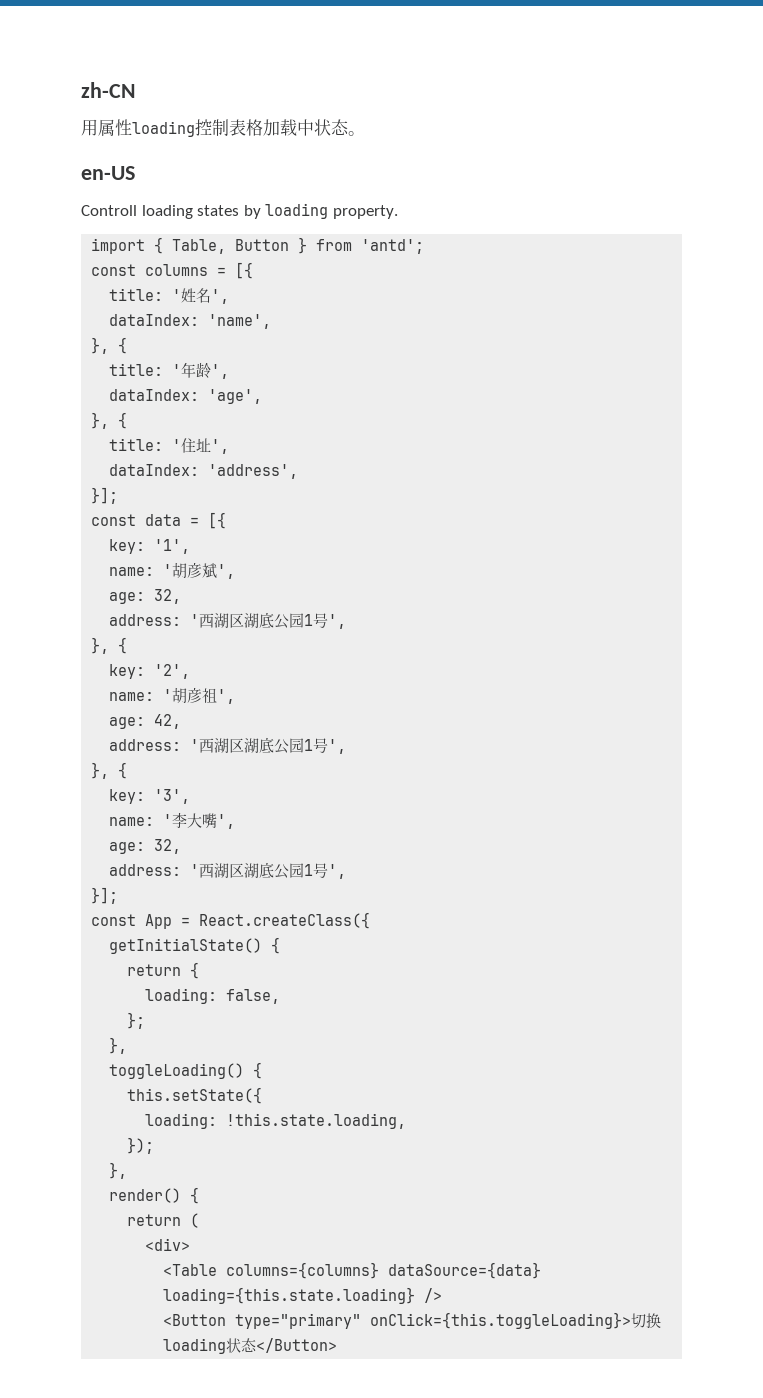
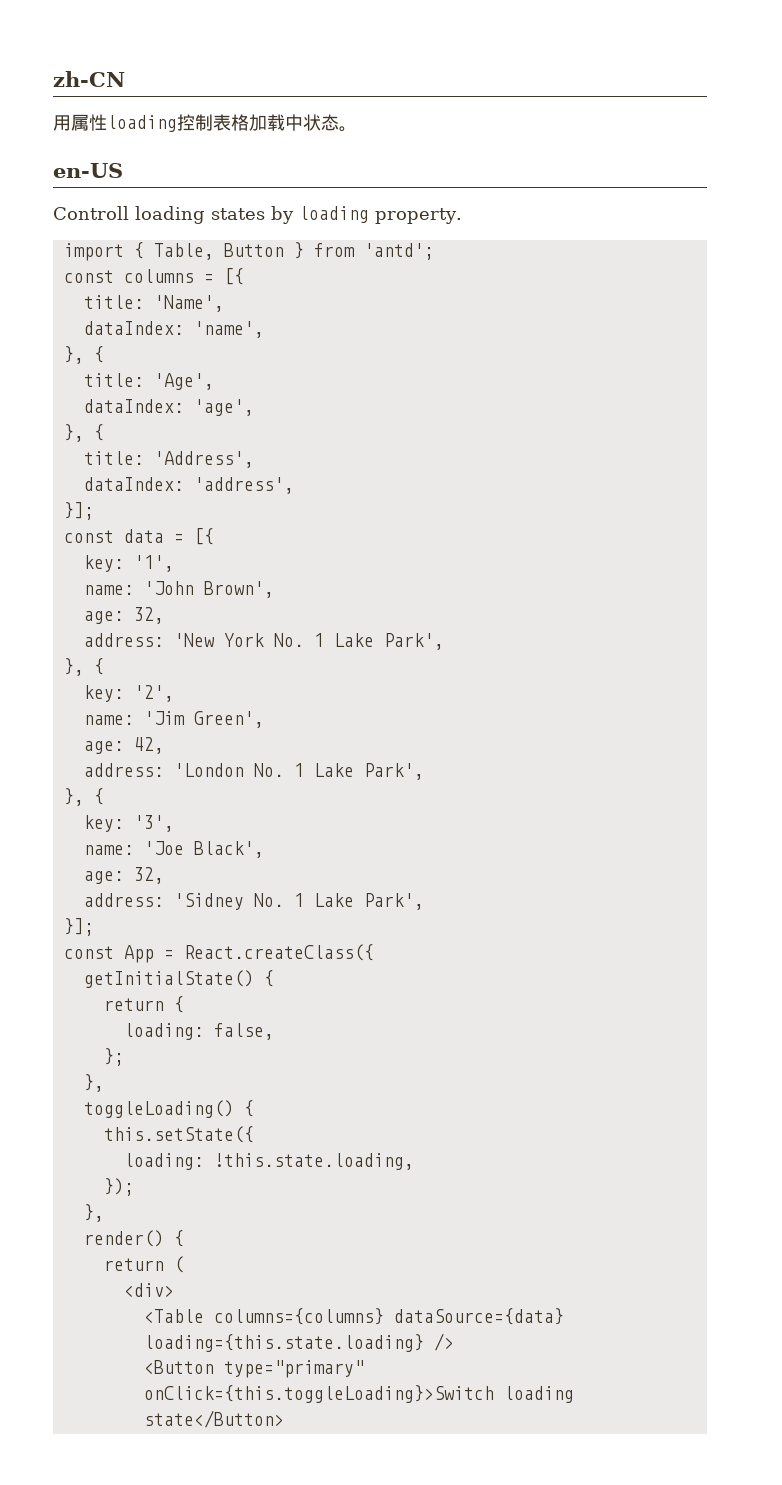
[172,288,230,304] '姓名', -> [153,295,224,312] 'Name',
[172,362,230,379] '年龄', -> [153,373,214,390] 'Age',
[172,438,230,454] '住址', -> [153,451,254,468] 'Address',
[163,562,236,579] [109,589,182,604] [109,612,347,629] '胡彦斌', // age: 32, // address: '西湖区湖底公园1号', -> [143,581,274,598] [83,607,164,624] [83,633,444,650] 'John Brown', // age: 32, // address: 'New York No. 1 Lake Park',
[163,687,236,704] '胡彦祖', -> [143,711,264,728] 'Jim Green',
[190,737,347,754] '西湖区湖底公园1号', -> [173,763,424,780] 'London No. 1 Lake Park',
[163,812,236,829] [109,839,182,854] [109,862,347,879] '李大嘴', // age: 32, // address: '西湖区湖底公园1号', -> [143,841,264,858] [83,867,164,884] [83,893,424,910] 'Joe Black', // age: 32, // address: 'Sidney No. 1 Lake Park',
[370,1312,662,1329] [163,1338,338,1354] onClick={this.toggleLoading}>切换loading状态</Button> -> [143,1385,574,1403] [143,1410,284,1428] onClick={this.toggleLoading}>Switch loading state</Button>

